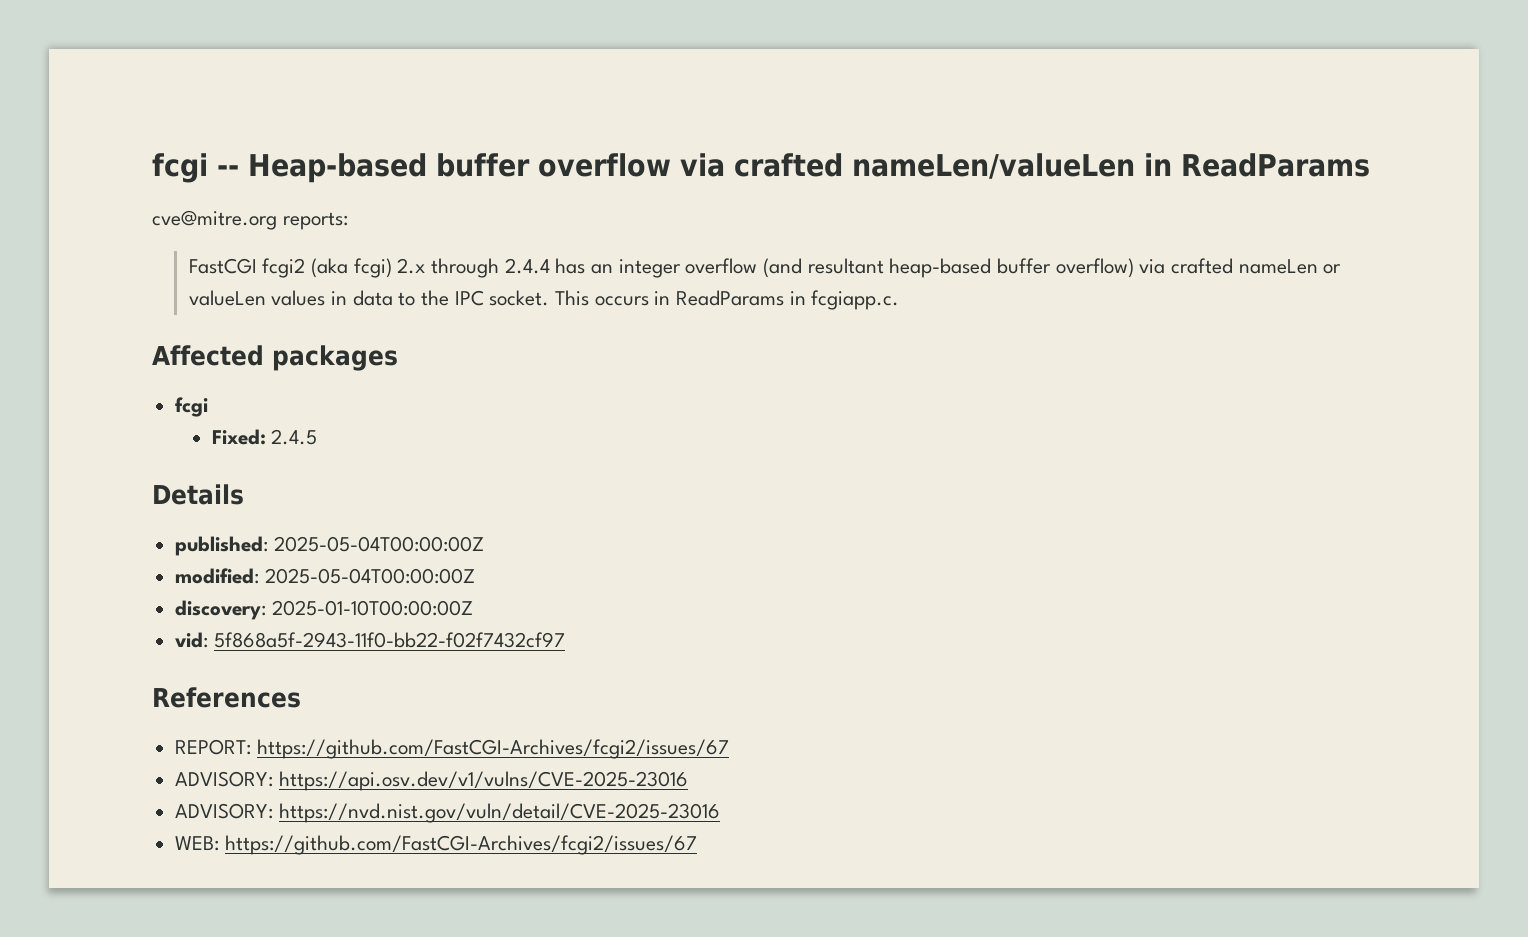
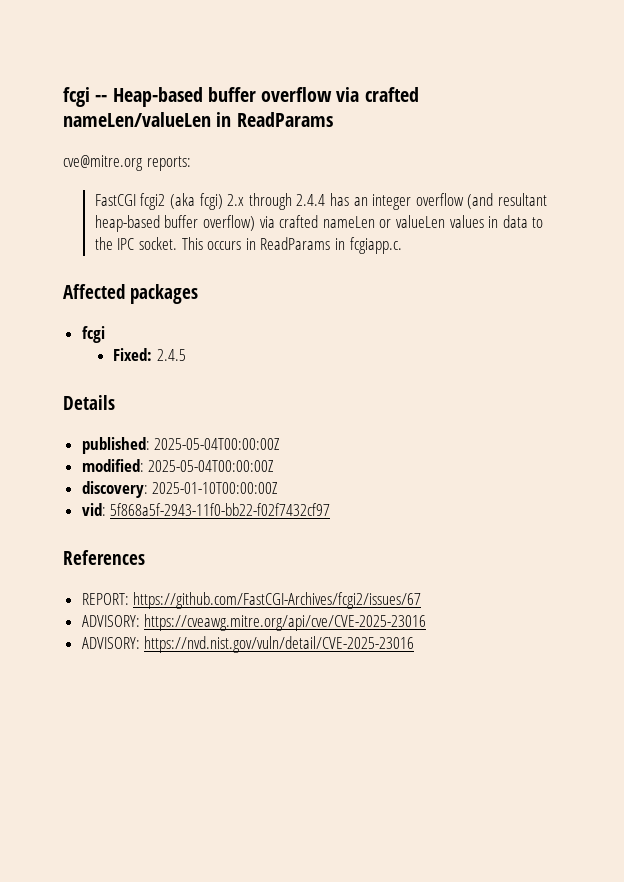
[278,771,688,791] https://api.osv.dev/v1/vulns/CVE-2025-23016 -> [144,614,427,631] https://cveawg.mitre.org/api/cve/CVE-2025-23016
[175,835,697,855] // WEB: https://github.com/FastCGI-Archives/fcgi2/issues/67 -> (415, 644) none

